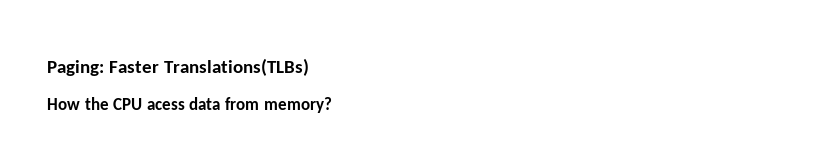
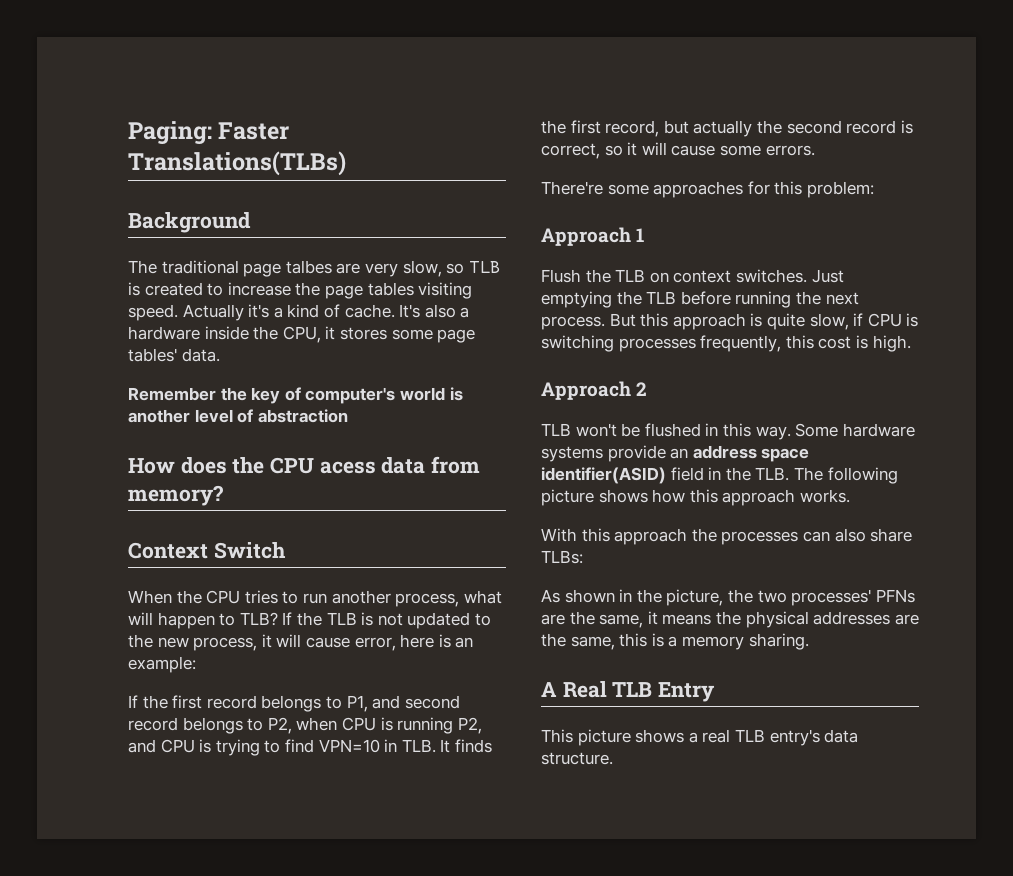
(309, 67) none -> [128,212,251,233] [128,260,500,277] [128,282,473,299] [128,304,470,321] [128,326,476,343] [128,348,220,362] [128,387,463,404] [128,409,348,423] // Background // The traditional page talbes are very slow, so TLB is created to increase the page tables visiting speed. Actually it's a kind of cache. It's also a hardware inside the CPU, it stores some page tables' data. // Remember the key of computer's world is another level of abstraction
(80, 104) none -> [180,457,227,474] does
(332, 105) none -> [128,542,286,559] [128,590,502,607] [128,612,491,629] [128,634,474,651] [128,656,196,673] [128,695,460,712] [128,717,482,734] [128,739,492,756] [541,120,913,137] [541,142,815,159] [541,181,874,198] [541,227,645,246] [541,269,844,283] [541,291,859,308] [541,313,919,330] [541,335,911,352] [541,381,648,400] [541,423,915,440] [541,445,810,462] [541,467,898,484] [541,489,850,506] [541,528,913,545] [541,550,583,564] [541,589,915,606] [541,611,919,628] [541,633,809,650] [541,681,716,702] [541,729,859,746] [541,752,613,765] // Context Switch // When the CPU tries to run another process, what will happen to TLB? If the TLB is not updated to the new process, it will cause error, here is an example: // If the first record belongs to P1, and second record belongs to P2, when CPU is running P2, and CPU is trying to find VPN=10 in TLB. It finds the first record, but actually the second record is correct, so it will cause some errors. // There're some approaches for this problem: // Approach 1 // Flush the TLB on context switches. Just emptying the TLB before running the next process. But this approach is quite slow, if CPU is switching processes frequently, this cost is high. // Approach 2 // TLB won't be flushed in this way. Some hardware systems provide an address space identifier(ASID) field in the TLB. The following picture shows how this approach works. // With this approach the processes can also share TLBs: // As shown in the picture, the two processes' PFNs are the same, it means the physical addresses are the same, this is a memory sharing. // A Real TLB Entry // This picture shows a real TLB entry's data structure.

